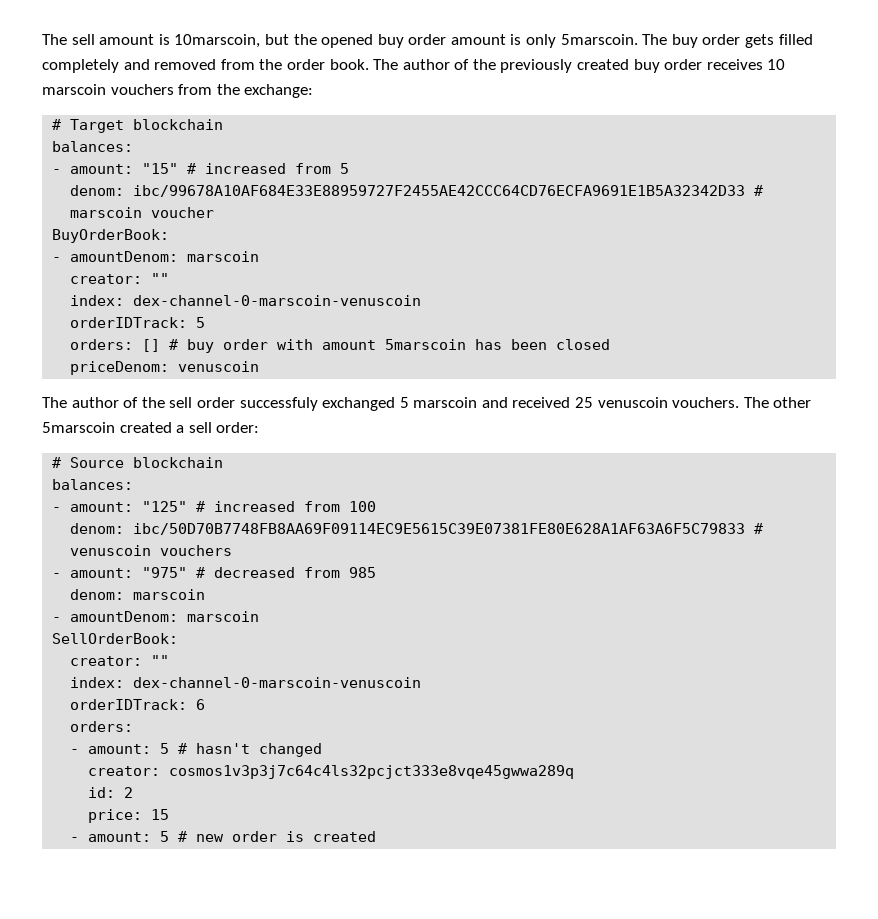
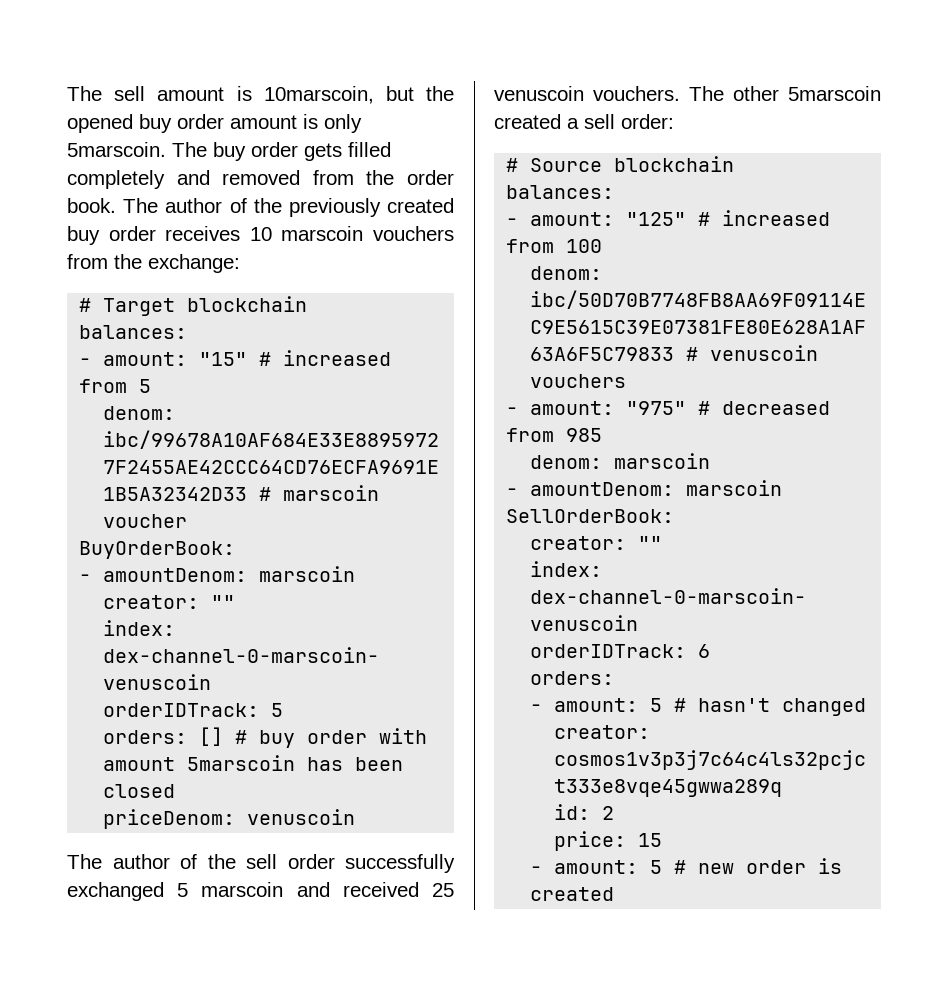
[239,397,318,411] successfuly -> [345,854,455,873] successfully

